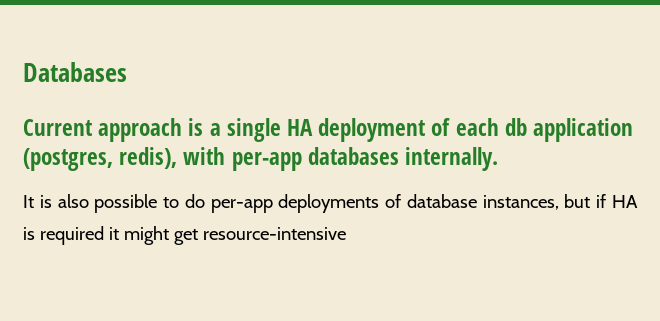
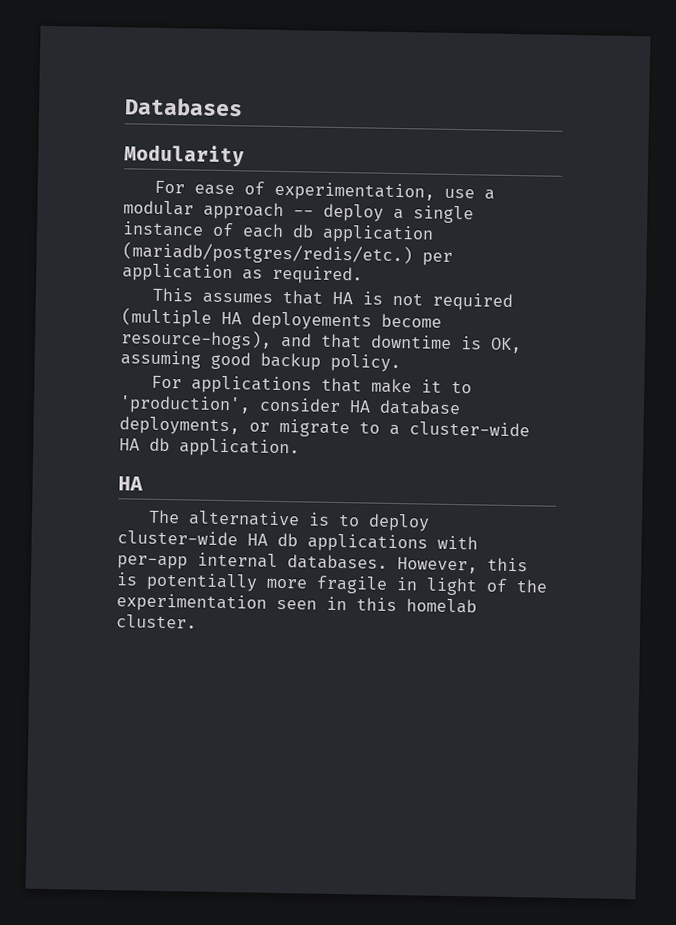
[23,118,634,142] [23,147,499,171] [23,194,638,213] [23,226,346,245] Current approach is a single HA deployment of each db application (postgres, redis), with per-app databases internally. // It is also possible to do per-app deployments of database instances, but if HA is required it might get resource-intensive -> [124,144,245,167] [154,180,496,202] [123,200,474,224] [122,221,434,244] [122,241,453,266] [122,263,363,285] [152,287,514,312] [121,307,442,331] [120,328,522,354] [120,350,401,373] [151,375,473,395] [119,395,461,416] [119,416,530,438] [119,437,300,458] [118,476,143,491] [148,509,431,532] [117,530,478,553] [117,552,528,574] [116,572,548,596] [116,593,477,614] [116,614,197,629] Modularity // For ease of experimentation, use a modular approach -- deploy a single instance of each db application (mariadb/postgres/redis/etc.) per application as required. // This assumes that HA is not required (multiple HA deployements become resource-hogs), and that downtime is OK, assuming good backup policy. // For applications that make it to 'production', consider HA database deployments, or migrate to a cluster-wide HA db application. // HA // The alternative is to deploy cluster-wide HA db applications with per-app internal databases. However, this is potentially more fragile in light of the experimentation seen in this homelab cluster.

